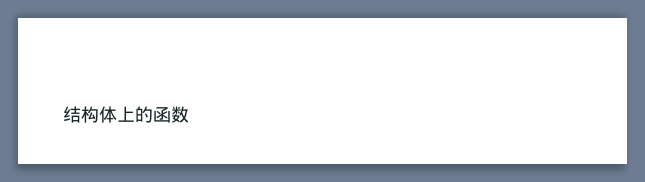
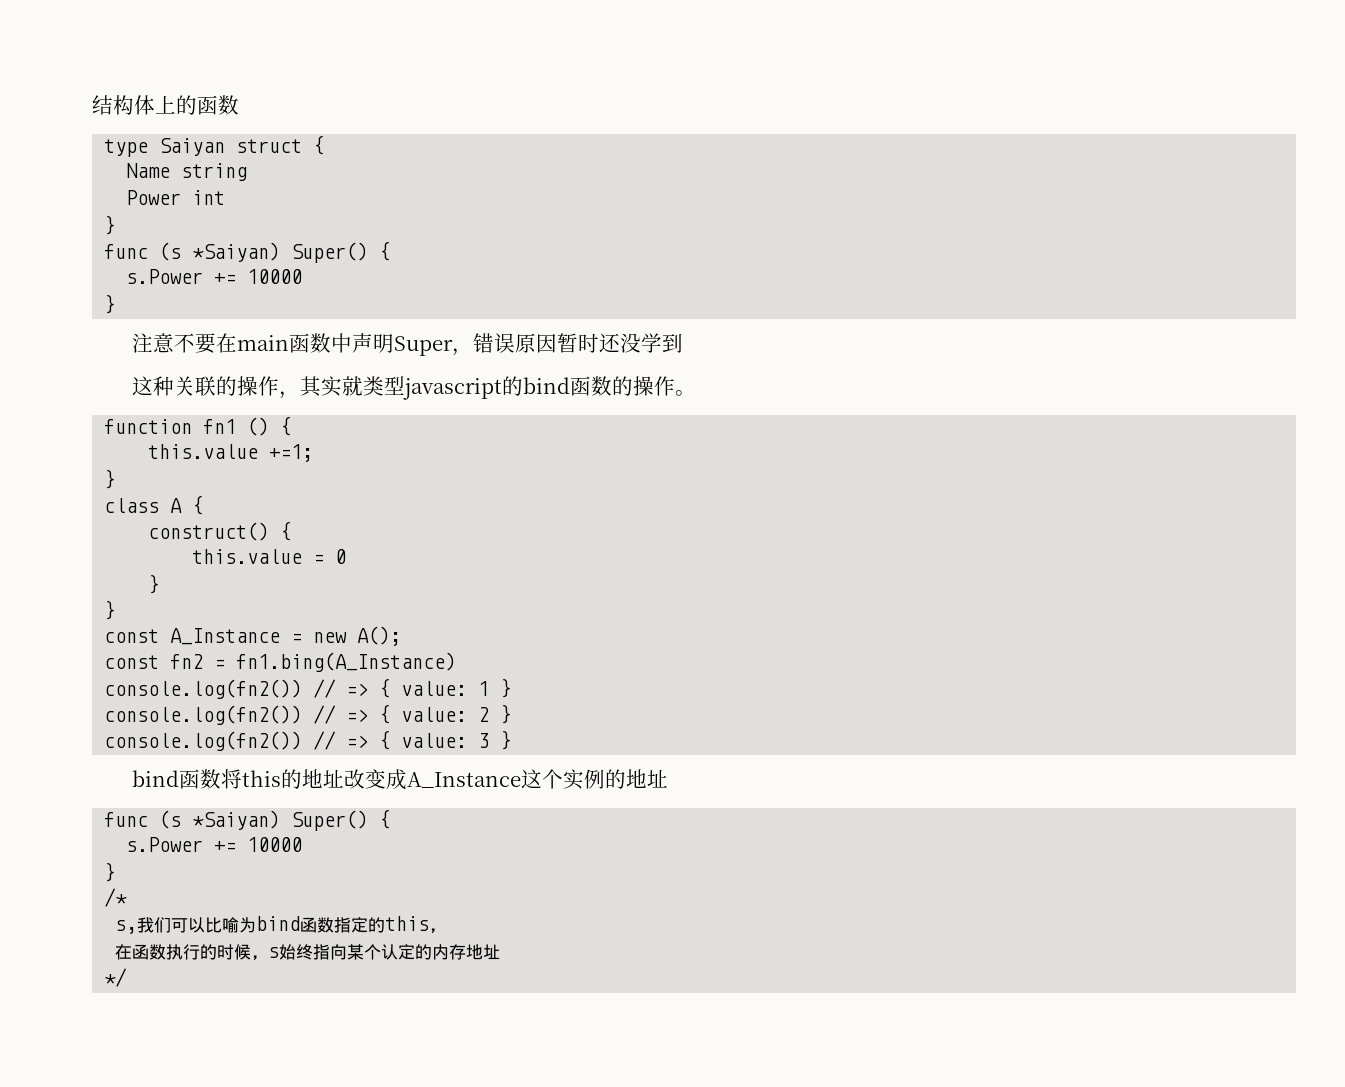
(189, 114) none -> [104,135,325,157] [126,163,248,181] [126,190,226,205] [104,215,116,235] [104,241,391,263] [126,269,303,284] [104,294,116,314] [132,333,684,356] [132,376,697,400] [104,416,292,436] [148,444,314,462] [104,469,116,489] [104,495,204,515] [148,521,292,541] [192,549,347,564] [148,574,160,594] [104,600,116,620] [104,626,402,646] [104,652,457,672] [104,678,512,699] [104,704,512,725] [104,730,512,751] [132,769,669,790] [104,809,391,831] [126,837,303,852] [104,862,116,882] [104,888,128,907] [115,916,447,934] [115,944,501,961] [104,968,128,987] // type Saiyan struct { // Name string // Power int // } // func (s *Saiyan) Super() { // s.Power += 10000 // } // 注意不要在main函数中声明Super，错误原因暂时还没学到 // 这种关联的操作，其实就类型javascript的bind函数的操作。 // function fn1 () { // this.value +=1; // } // class A { // construct() { // this.value = 0 // } // } // const A_Instance = new A(); // const fn2 = fn1.bing(A_Instance) // console.log(fn2()) // => { value: 1 } // console.log(fn2()) // => { value: 2 } // console.log(fn2()) // => { value: 3 } // bind函数将this的地址改变成A_Instance这个实例的地址 // func (s *Saiyan) Super() { // s.Power += 10000 // } // /* // s,我们可以比喻为bind函数指定的this， // 在函数执行的时候，s始终指向某个认定的内存地址 // */

